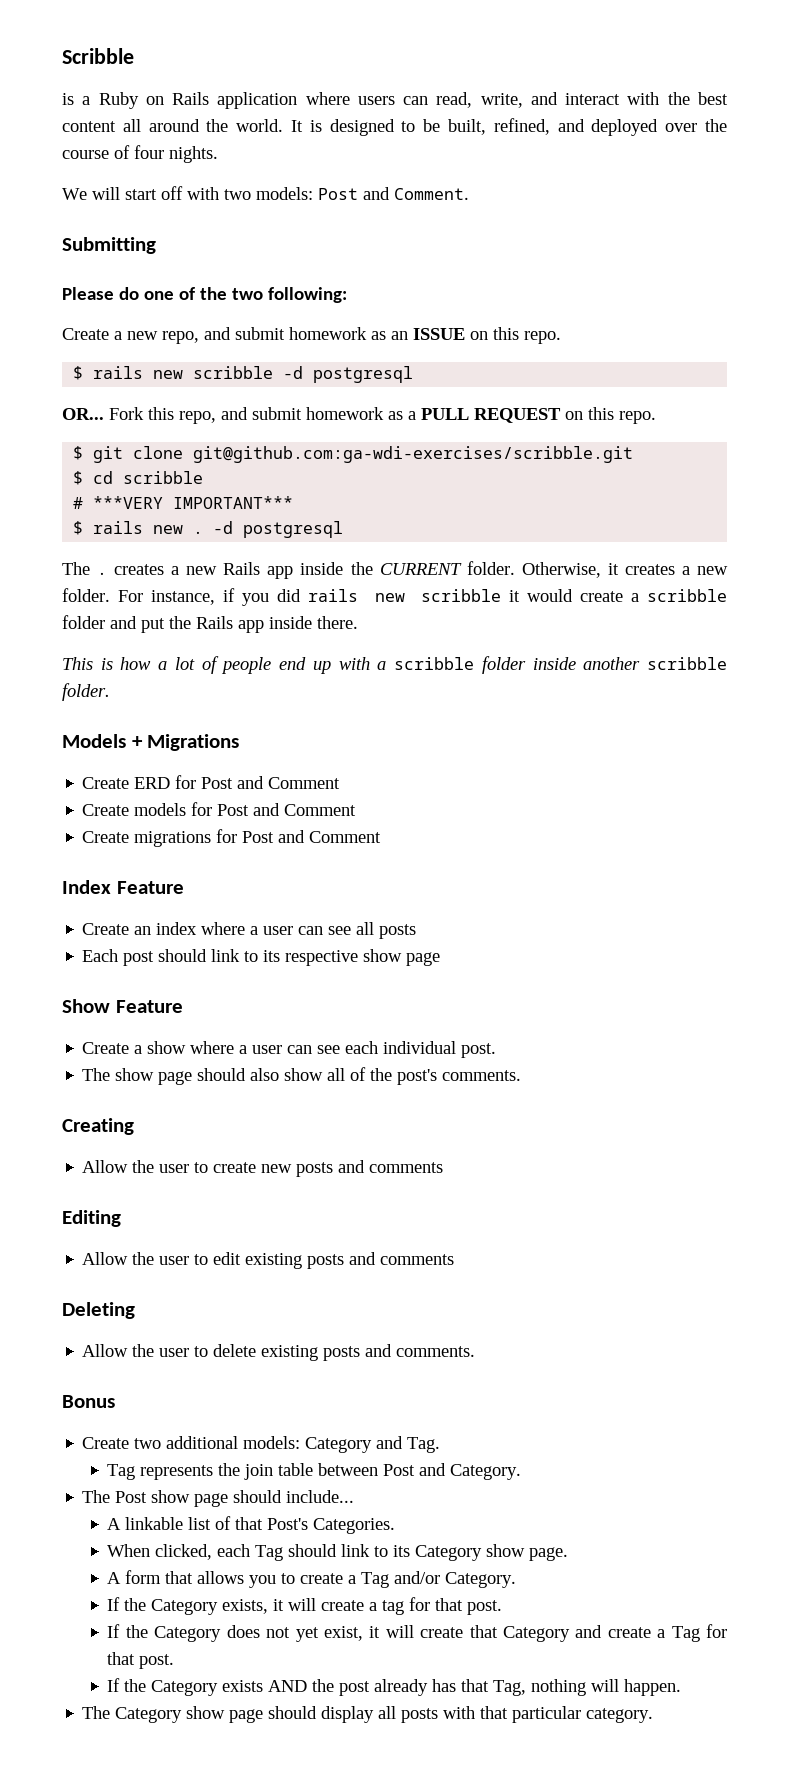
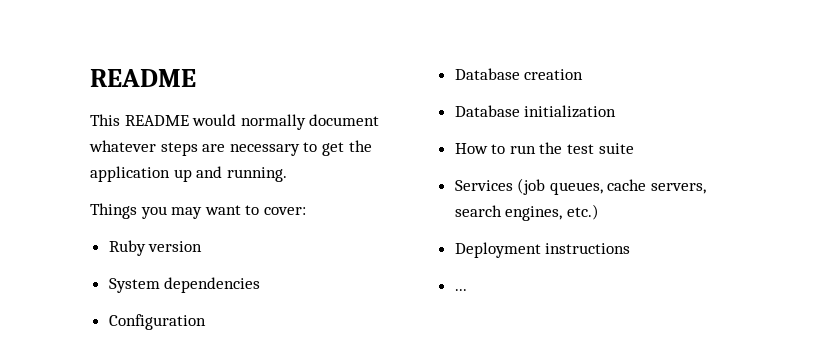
[62,48,134,64] [62,92,728,109] [62,118,727,136] [62,145,218,163] [62,186,469,200] [62,237,156,254] [62,287,347,303] [62,327,561,344] [73,366,414,383] [62,407,656,424] [73,446,634,463] [73,471,204,485] [73,496,294,509] [73,521,344,538] [62,561,729,579] [62,588,728,606] [62,615,358,633] [62,656,727,674] [62,683,110,701] [62,734,240,751] [82,775,341,789] [82,802,357,816] [82,829,382,847] [62,880,184,894] [82,922,417,939] [82,949,441,966] [62,999,183,1013] [82,1041,497,1058] [82,1067,522,1085] [62,1118,134,1135] [82,1160,444,1177] [62,1210,121,1227] [82,1252,455,1269] [62,1302,135,1319] [82,1344,476,1361] [62,1395,115,1408] [82,1436,441,1453] [107,1463,522,1480] [82,1490,355,1507] [107,1516,396,1534] [107,1544,569,1561] [107,1570,517,1588] [107,1597,503,1615] [107,1624,728,1642] [107,1652,175,1669] [107,1678,682,1696] [82,1706,654,1723] Scribble // is a Ruby on Rails application where users can read, write, and interact with the best content all around the world. It is designed to be built, refined, and deployed over the course of four nights. // We will start off with two models: Post and Comment. // Submitting // Please do one of the two following: // Create a new repo, and submit homework as an ISSUE on this repo. // $ rails new scribble -d postgresql // OR... Fork this repo, and submit homework as a PULL REQUEST on this repo. // $ git clone git@github.com:ga-wdi-exercises/scribble.git // $ cd scribble // # ***VERY IMPORTANT*** // $ rails new . -d postgresql // The . creates a new Rails app inside the CURRENT folder. Otherwise, it creates a new folder. For instance, if you did rails new scribble it would create a scribble folder and put the Rails app inside there. // This is how a lot of people end up with a scribble folder inside another scribble folder. // Models + Migrations // Create ERD for Post and Comment // Create models for Post and Comment // Create migrations for Post and Comment // Index Feature // Create an index where a user can see all posts // Each post should link to its respective show page // Show Feature // Create a show where a user can see each individual post. // The show page should also show all of the post's comments. // Creating // Allow the user to create new posts and comments // Editing // Allow the user to edit existing posts and comments // Deleting // Allow the user to delete existing posts and comments. // Bonus // Create two additional models: Category and Tag. // Tag represents the join table between Post and Category. // The Post show page should include... // A linkable list of that Post's Categories. // When clicked, each Tag should link to its Category show page. // A form that allows you to create a Tag and/or Category. // If the Category exists, it will create a tag for that post. // If the Category does not yet exist, it will create that Category and create a Tag for that post. // If the Category exists AND the post already has that Tag, nothing will happen. // The Category show page should display all posts with that particular category. -> [90,69,196,87] [90,114,380,130] [89,140,372,156] [90,166,287,182] [90,203,306,219] [108,240,203,256] [108,277,261,293] [108,314,206,330] [454,68,584,80] [454,105,617,118] [454,142,634,154] [454,178,707,195] [454,204,599,221] [454,242,631,258] [454,289,467,291] README // This README would normally document whatever steps are necessary to get the application up and running. // Things you may want to cover: // Ruby version // System dependencies // Configuration // Database creation // Database initialization // How to run the test suite // Services (job queues, cache servers, search engines, etc.) // Deployment instructions // ...

